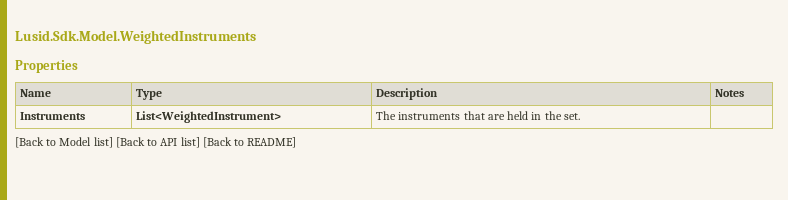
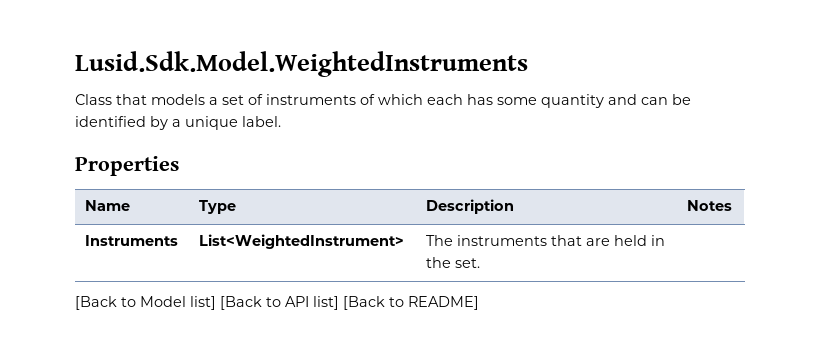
(256, 37) none -> [75,94,691,108] [75,116,281,130] // Class that models a set of instruments of which each has some quantity and can be identified by a unique label.

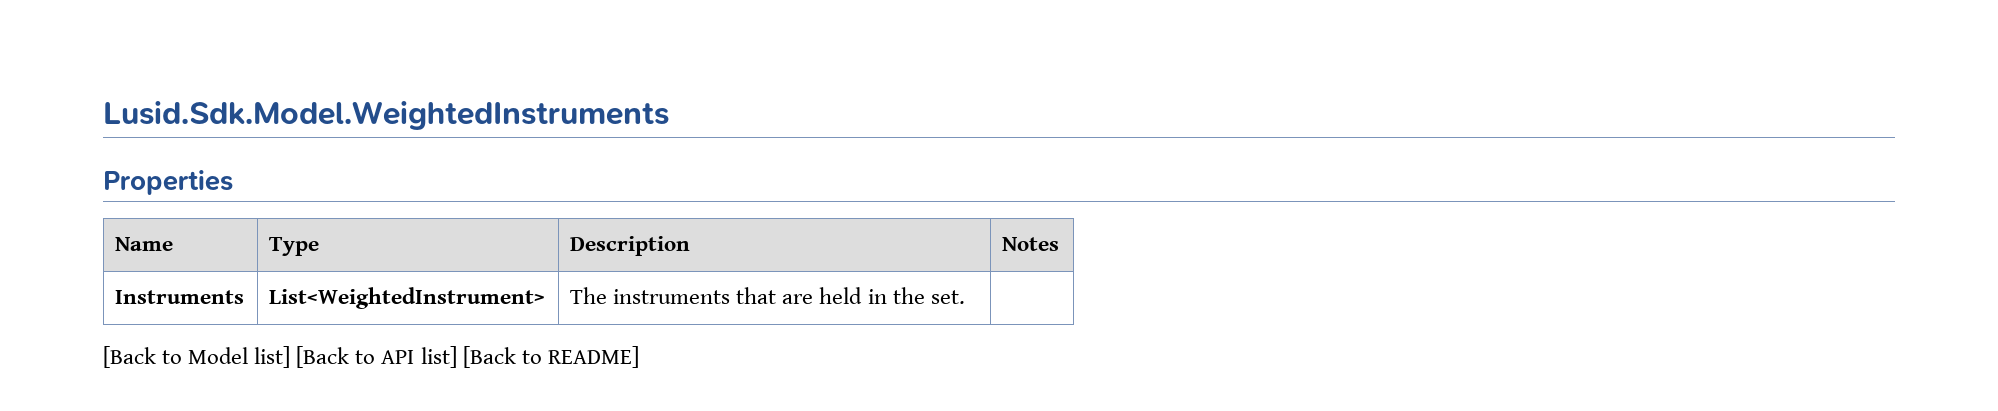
[75,94,691,108] [75,116,281,130] // Class that models a set of instruments of which each has some quantity and can be identified by a unique label. -> (669, 115) none

